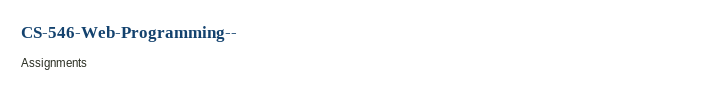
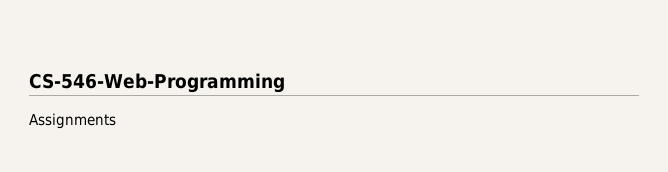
[21,26,237,42] CS-546-Web-Programming-- -> [29,73,285,93] CS-546-Web-Programming

